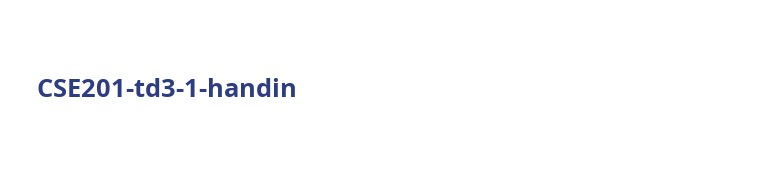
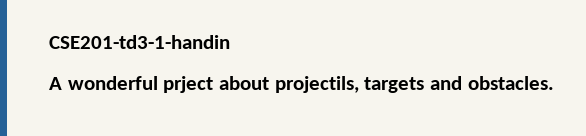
(297, 87) none -> [49,76,554,93] // A wonderful prject about projectils, targets and obstacles.

